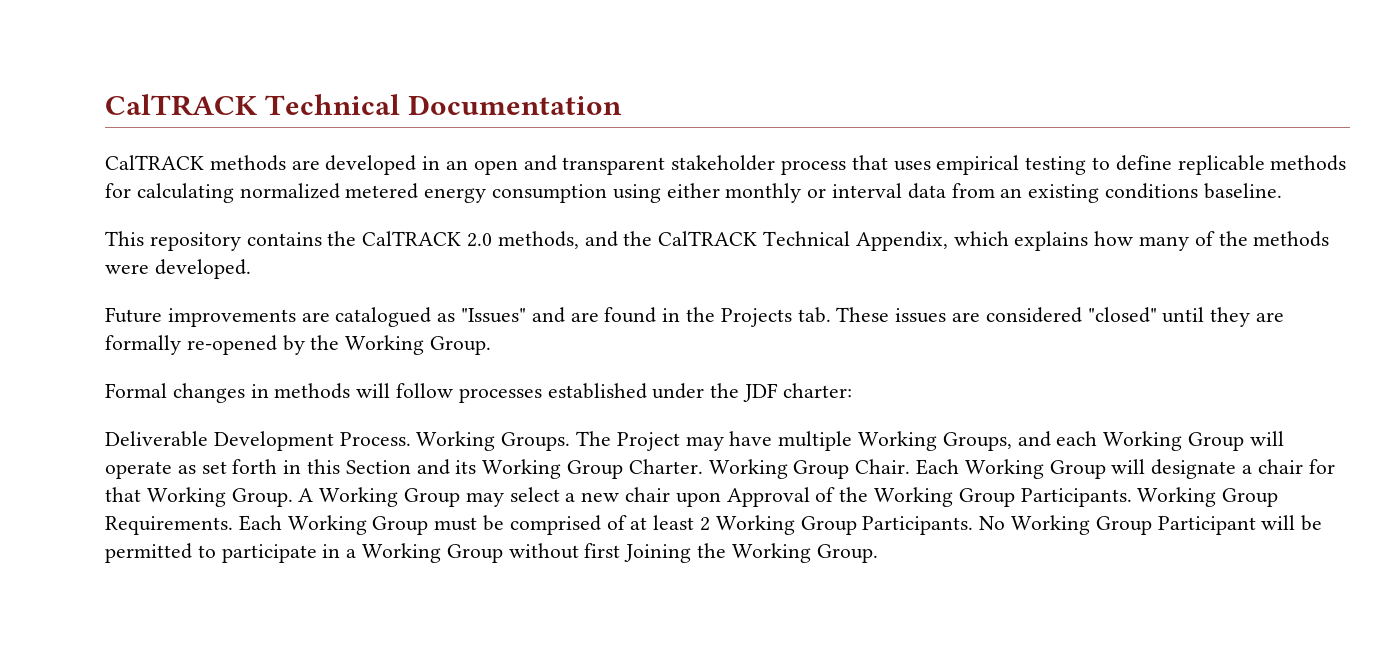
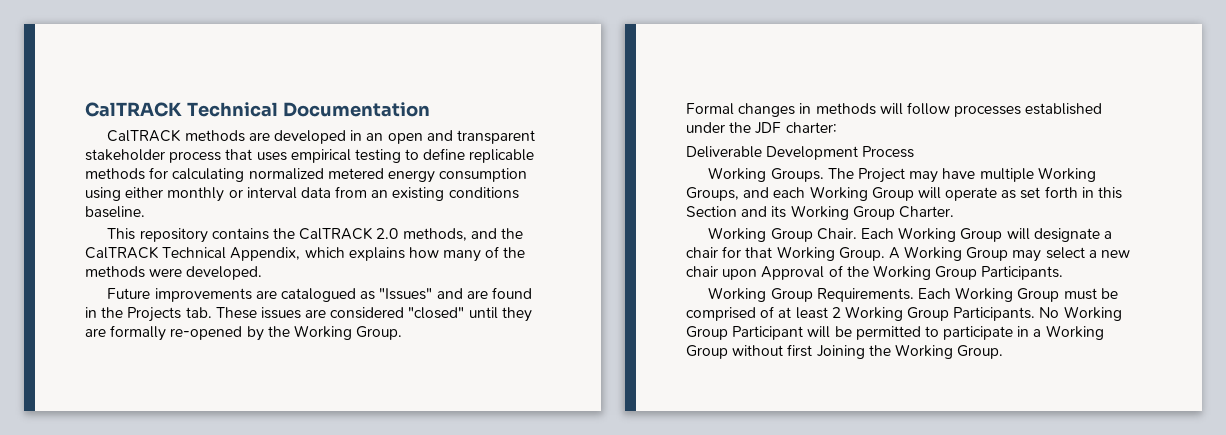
[339,432,411,446] Process. -> [862,146,915,158] Process //
(703, 466) none -> (954, 212) //
(1132, 497) none -> (1064, 273) //

